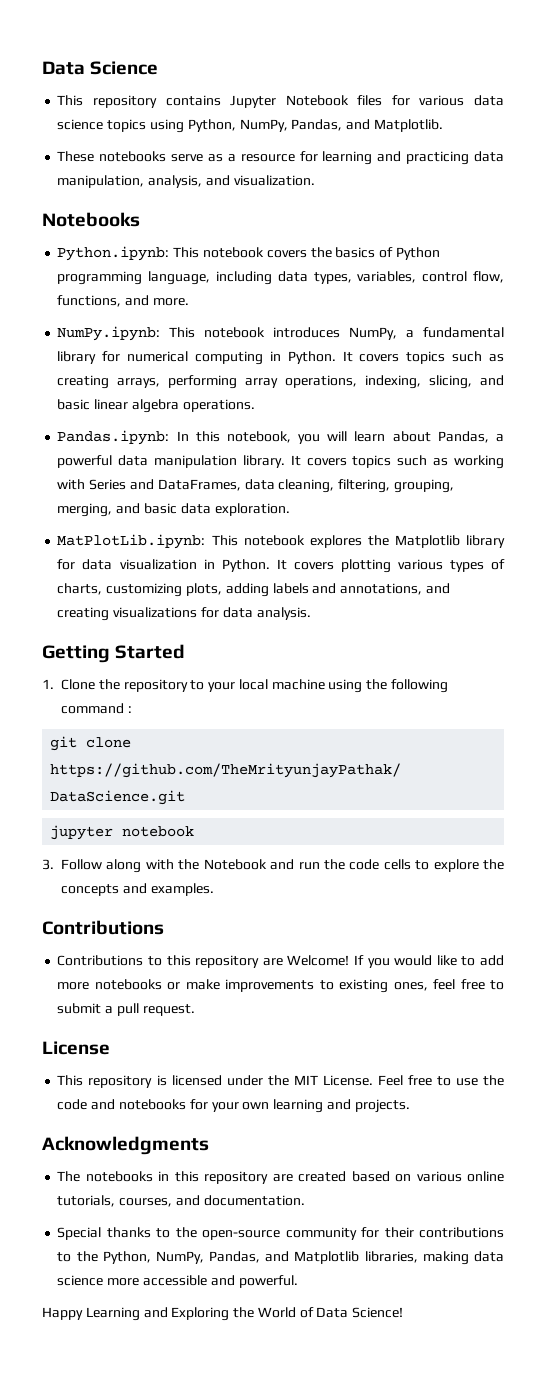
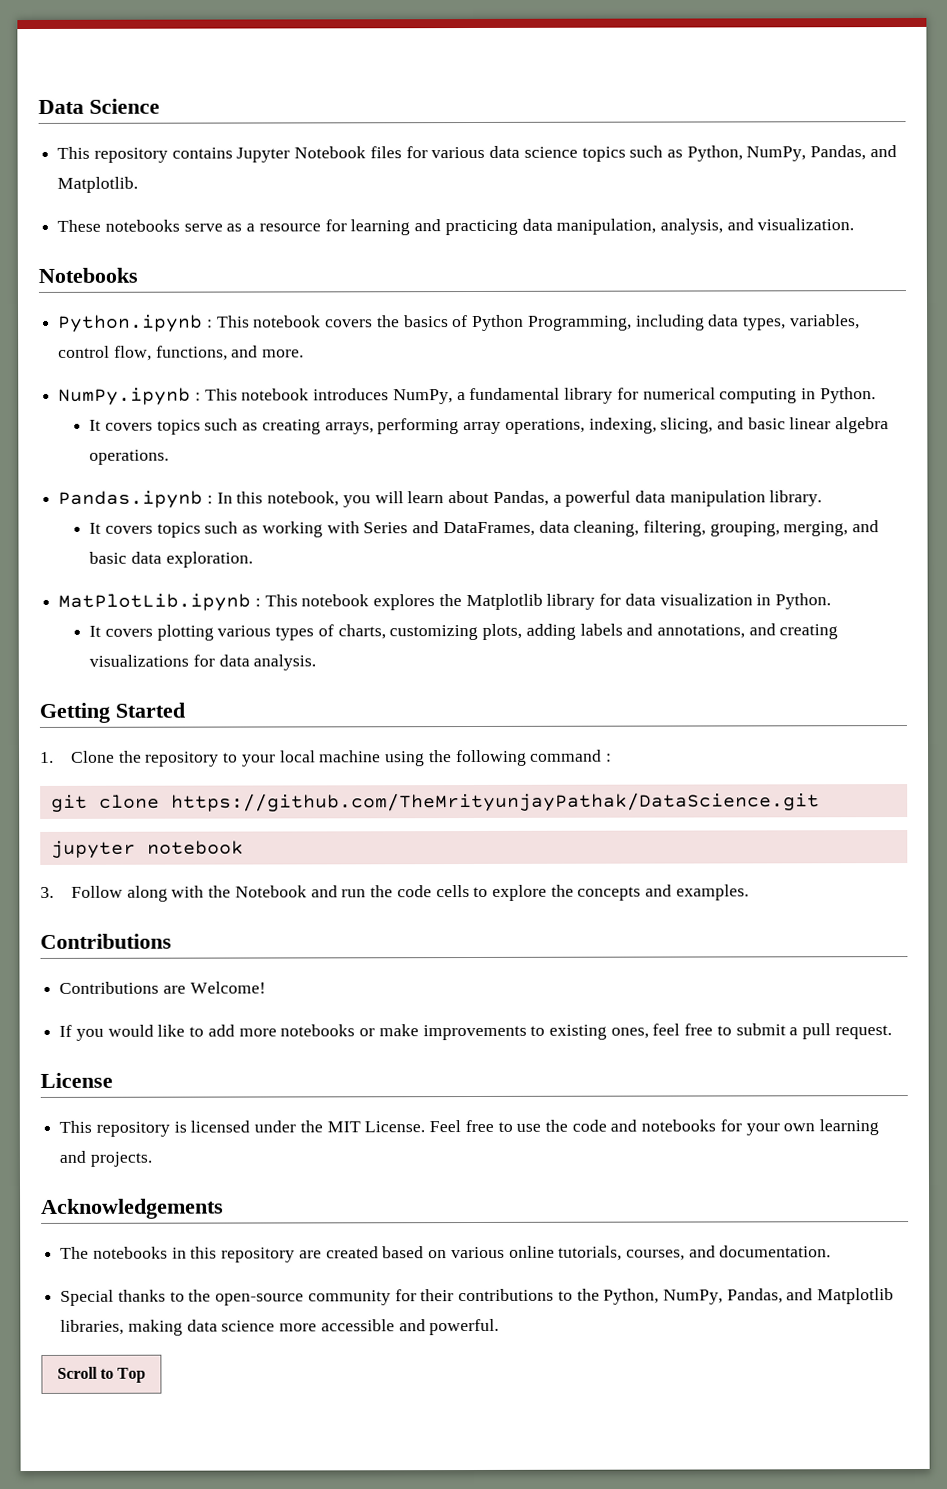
[149,119,184,133] using -> [629,145,683,158] such as
[57,246,170,261] Python.ipynb: -> [58,314,213,332] Python.ipynb :
[57,271,211,285] programming language, -> [527,315,632,331] Programming,
[57,326,161,341] NumPy.ipynb: -> [58,387,201,405] NumPy.ipynb :
(336, 357) none -> (876, 395) //
[57,430,170,445] Pandas.ipynb: -> [58,490,213,508] Pandas.ipynb :
(285, 461) none -> (823, 498) //
[57,534,206,549] MatPlotLib.ipynb: -> [58,593,261,611] MatPlotLib.ipynb :
(270, 565) none -> (831, 601) //
[148,955,260,968] to this repository -> (160, 987) none
(350, 960) none -> (266, 987) //
[42,1136,209,1155] Acknowledgments -> [41,1198,224,1219] Acknowledgements
[42,1307,404,1321] // Happy Learning and Exploring the World of Data Science! -> [56,1366,147,1383] // Scroll to Top

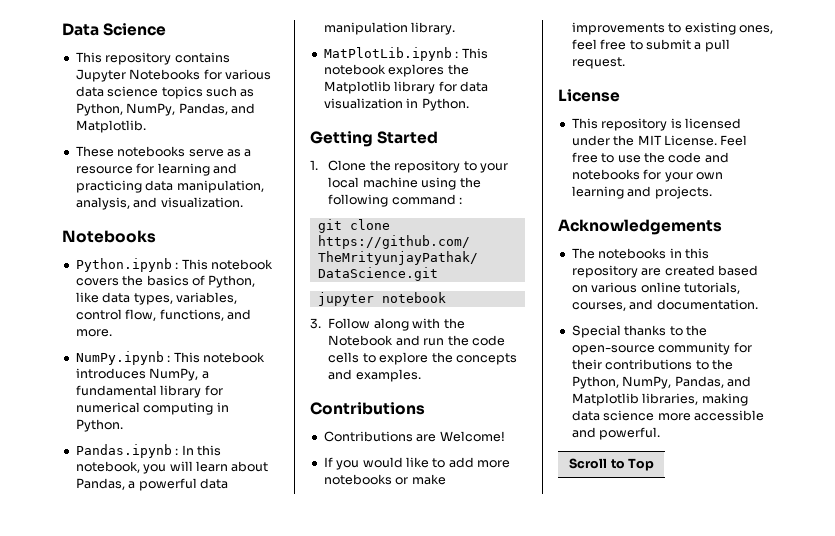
[294,146,402,159] Notebook files -> [129,69,201,80] Notebooks
[472,314,705,332] Python Programming, including -> [208,275,256,288] [75,292,99,303] Python, like
[89,417,890,435] [89,449,170,465] // It covers topics such as creating arrays, performing array operations, indexing, slicing, and basic linear algebra operations. -> (123, 425) none
[89,520,880,538] [89,551,253,568] // It covers topics such as working with Series and DataFrames, data cleaning, filtering, grouping, merging, and basic data exploration. -> (456, 28) none
[89,623,839,641] [89,654,317,671] // It covers plotting various types of charts, customizing plots, adding labels and annotations, and creating visualizations for data analysis. -> (469, 104) none

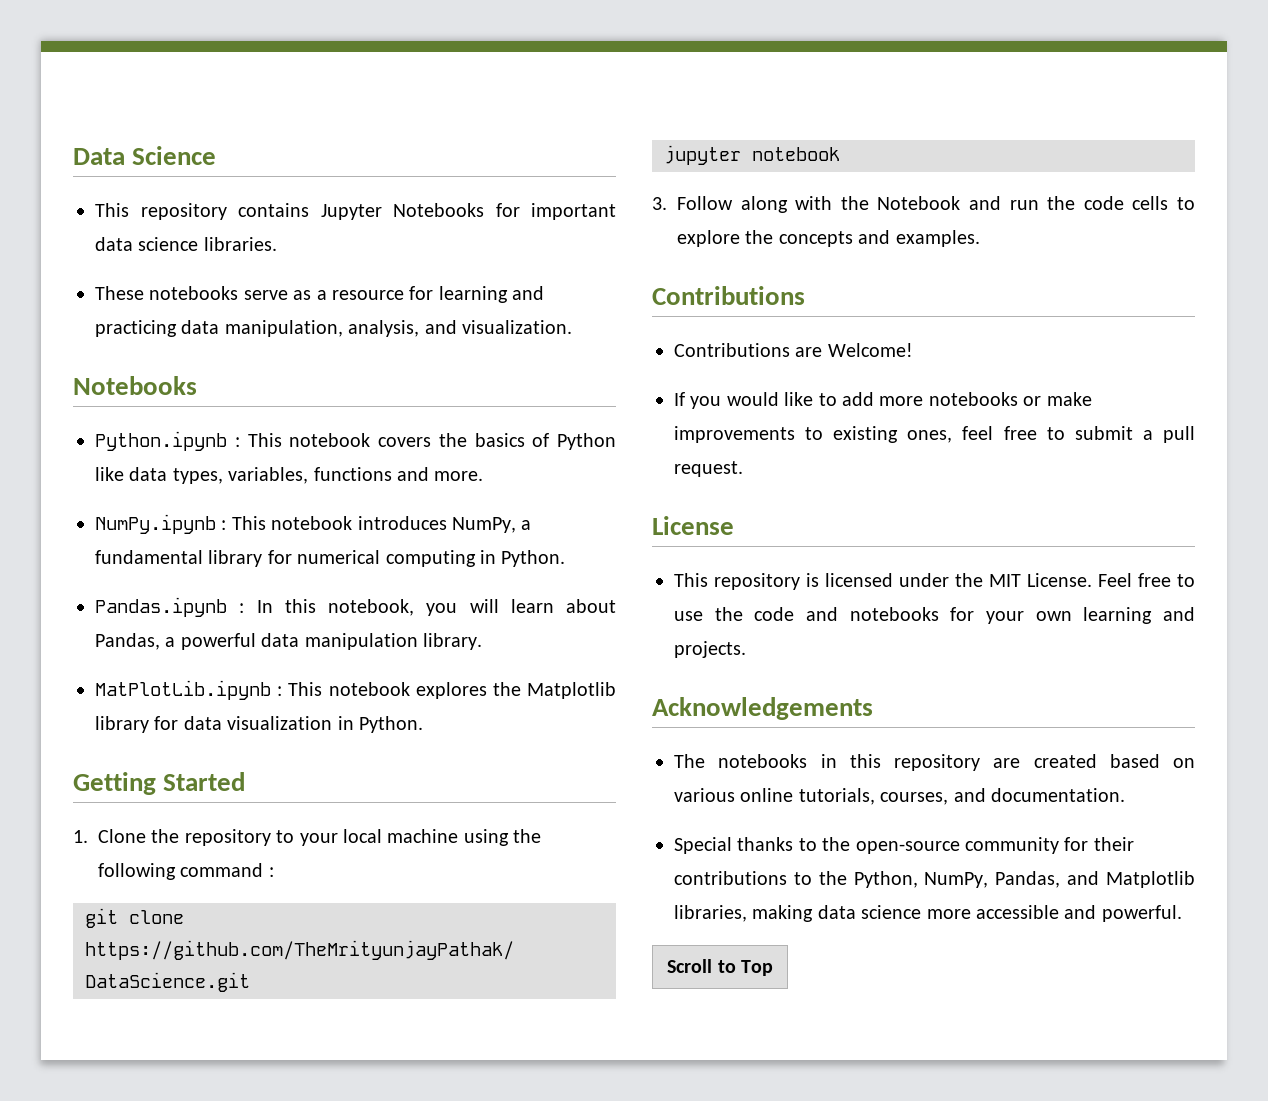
[224,69,271,80] [75,86,255,99] [75,103,255,116] [75,120,146,133] various data science topics such as Python, NumPy, Pandas, and Matplotlib. -> [531,203,616,220] [95,237,277,251] important data science libraries.
[208,275,256,288] Python, -> [557,433,616,450] Python
[75,309,224,321] control flow, functions, -> [313,467,392,481] functions

